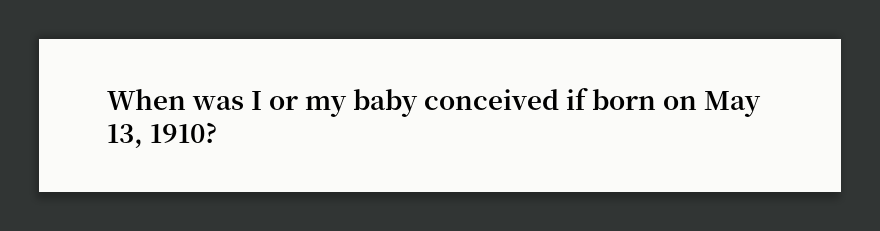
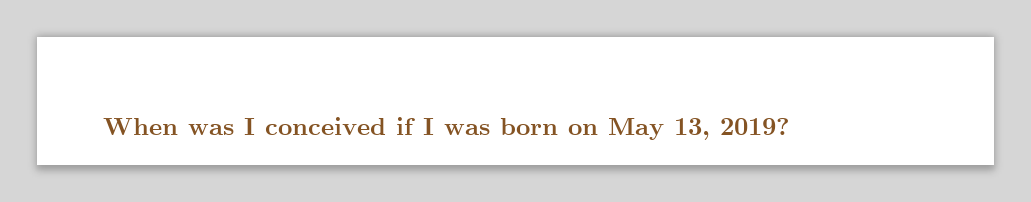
[269,88,589,117] or my baby conceived if -> [265,117,490,135] conceived if I was
[150,122,218,143] 1910? -> [720,118,790,135] 2019?

